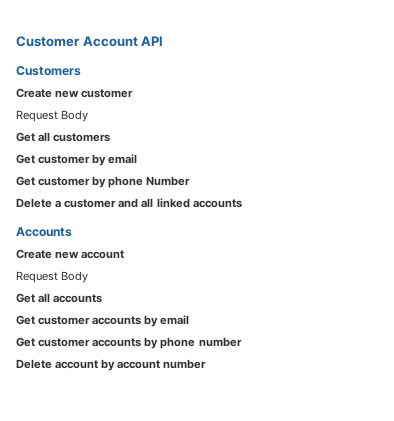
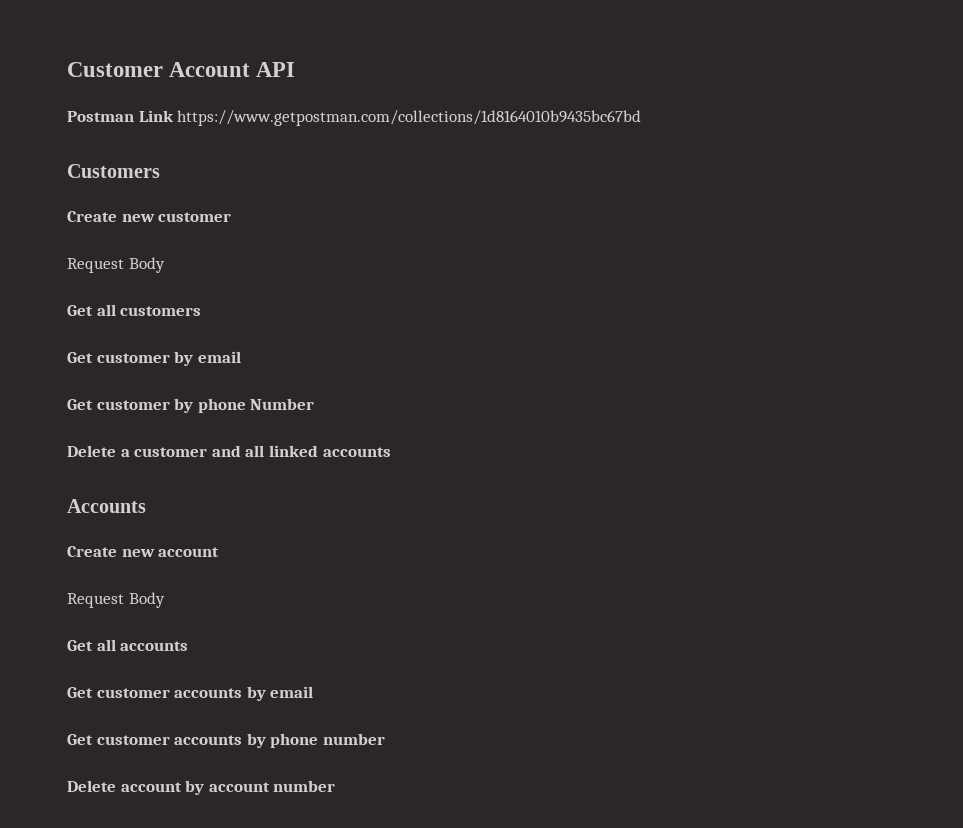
(164, 41) none -> [67,110,642,126] // Postman Link https://www.getpostman.com/collections/1d8164010b9435bc67bd

